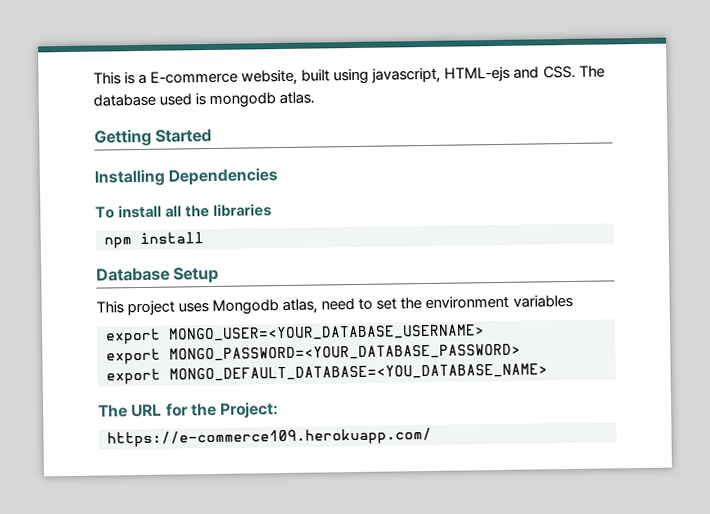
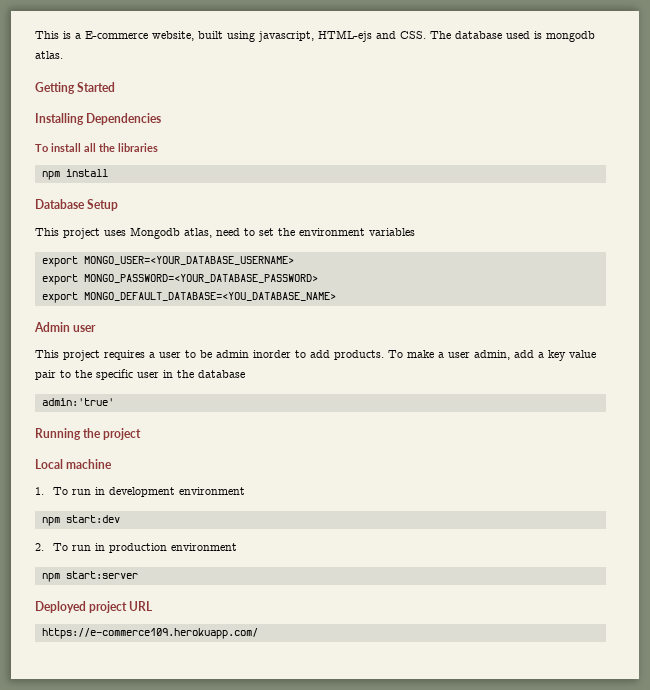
[98,402,280,419] The URL for the Project: -> [34,322,97,332] [35,350,596,361] [35,369,245,380] [41,398,114,406] [35,428,142,440] [35,459,113,469] [35,487,245,497] [41,515,120,526] [35,543,237,553] [41,571,138,582] [35,601,154,613] Admin user // This project requires a user to be admin inorder to add products. To make a user admin, add a key value pair to the specific user in the database // admin:'true' // Running the project // Local machine // 1. To run in development environment // npm start:dev // 2. To run in production environment // npm start:server // Deployed project URL

